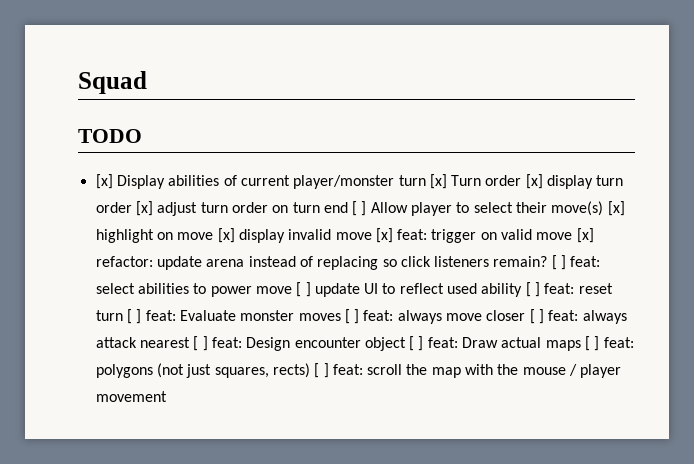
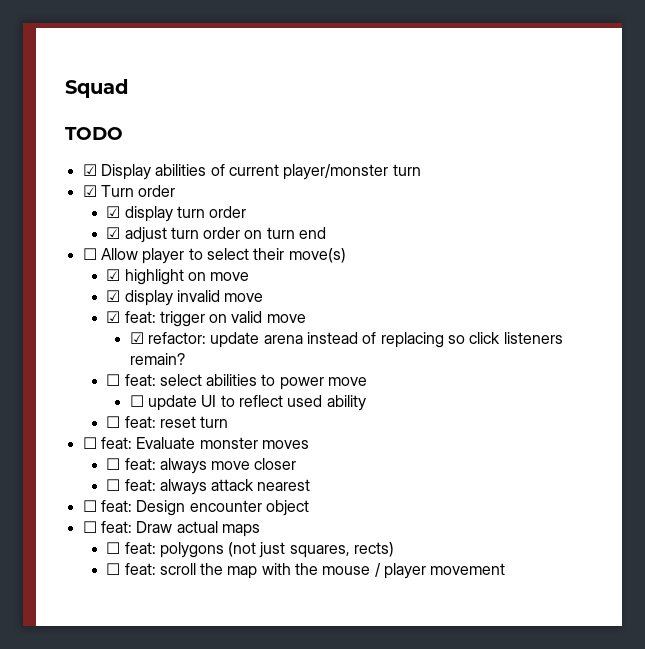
[95,174,113,189] [x] -> [82,164,97,176] ☑
[429,174,447,189] [x] -> [82,185,97,197] // ☑
[525,174,543,189] [x] -> [106,206,121,218] // ☑
[135,201,153,216] [x] -> [106,227,121,239] // ☑
[352,201,367,216] [ ] -> [82,248,97,260] // ☐
[607,201,625,216] [x] -> [106,269,121,281] // ☑
[217,228,235,243] [x] -> [106,290,121,302] // ☑
[375,228,393,243] [x] -> [106,311,121,323] // ☑
[576,228,594,243] [x] -> [129,332,144,344] // ☑
[551,255,567,270] [ ] -> [106,374,121,386] // ☐
[296,282,311,297] [ ] -> [129,395,144,407] // ☐
[525,282,541,297] [ ] -> [106,416,121,428] // ☐
[126,309,142,324] [ ] -> [82,437,97,449] // ☐
[344,309,360,324] [ ] -> [106,458,121,470] // ☐
[529,309,545,324] [ ] -> [106,479,121,491] // ☐
[193,336,208,351] [ ] -> [82,500,97,512] // ☐
[409,336,424,351] [ ] -> [82,521,97,533] // ☐
[585,336,600,351] [ ] -> [106,542,121,554] // ☐
[314,363,329,378] [ ] -> [106,563,121,575] // ☐

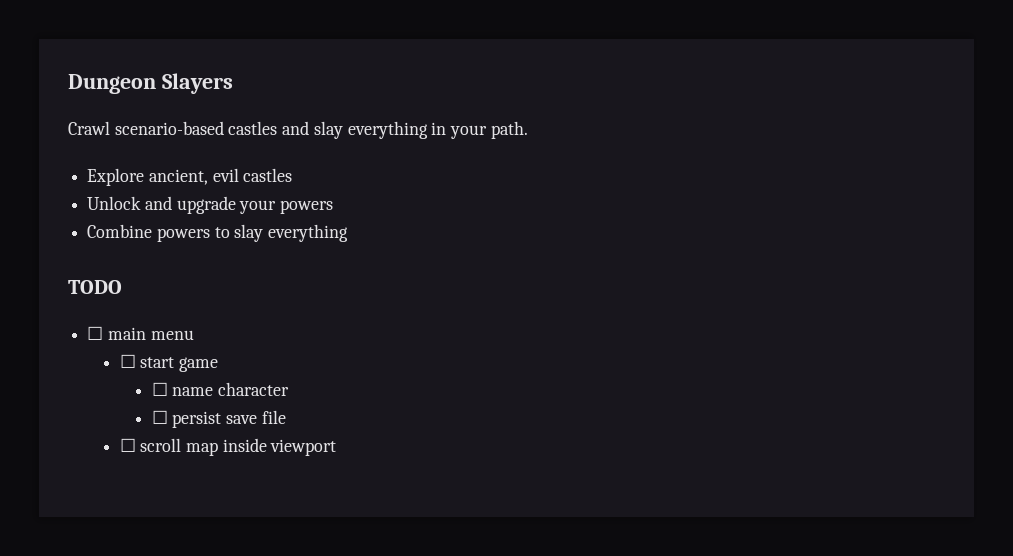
[65,79,129,98] [65,127,123,140] [82,164,421,180] [82,185,176,197] [106,206,247,222] [106,227,327,243] [82,248,346,264] [106,269,250,285] [106,290,264,306] [106,311,306,327] [129,332,563,348] [129,353,185,365] [106,374,368,390] [129,395,366,411] [106,416,229,428] [82,437,309,449] [106,458,297,474] [106,479,311,495] [82,500,309,516] [82,521,260,537] [106,542,395,558] [106,563,506,579] Squad // TODO // ☑ Display abilities of current player/monster turn // ☑ Turn order // ☑ display turn order // ☑ adjust turn order on turn end // ☐ Allow player to select their move(s) // ☑ highlight on move // ☑ display invalid move // ☑ feat: trigger on valid move // ☑ refactor: update arena instead of replacing so click listeners remain? // ☐ feat: select abilities to power move // ☐ update UI to reflect used ability // ☐ feat: reset turn // ☐ feat: Evaluate monster moves // ☐ feat: always move closer // ☐ feat: always attack nearest // ☐ feat: Design encounter object // ☐ feat: Draw actual maps // ☐ feat: polygons (not just squares, rects) // ☐ feat: scroll the map with the mouse / player movement -> [68,73,233,94] [68,121,528,139] [87,168,293,186] [87,196,334,214] [87,224,349,242] [68,280,122,294] [87,326,194,340] [119,354,218,372] [151,382,290,396] [151,410,286,428] [119,438,337,456] Dungeon Slayers // Crawl scenario-based castles and slay everything in your path. // Explore ancient, evil castles // Unlock and upgrade your powers // Combine powers to slay everything // TODO // ☐ main menu // ☐ start game // ☐ name character // ☐ persist save file // ☐ scroll map inside viewport

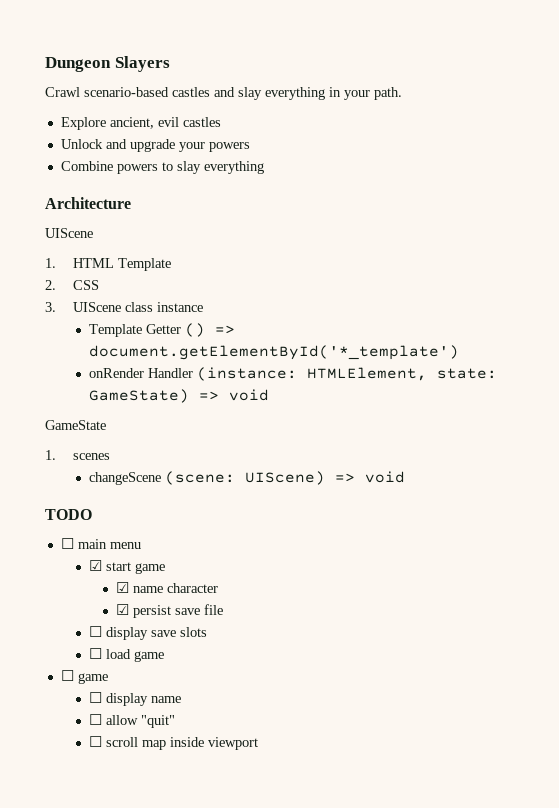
(349, 233) none -> [45,197,131,209] [45,228,93,238] [45,258,171,271] [45,280,99,290] [45,302,203,312] [88,323,235,337] [88,345,459,360] [88,367,497,381] [88,389,269,403] [45,420,106,430] [45,450,110,460] [88,471,405,485] // Architecture // UIScene // 1. HTML Template // 2. CSS // 3. UIScene class instance // Template Getter () => document.getElementById('*_template') // onRender Handler (instance: HTMLElement, state: GameState) => void // GameState // 1. scenes // changeScene (scene: UIScene) => void
[119,354,136,368] ☐ -> [88,560,102,571] ☑
[151,382,168,396] ☐ -> [116,582,130,593] ☑
[151,410,168,424] ☐ -> [116,604,130,615] ☑
(286, 417) none -> [88,626,207,640] [88,648,164,662] [60,670,108,684] [88,692,181,706] [88,714,175,728] // ☐ display save slots // ☐ load game // ☐ game // ☐ display name // ☐ allow "quit"

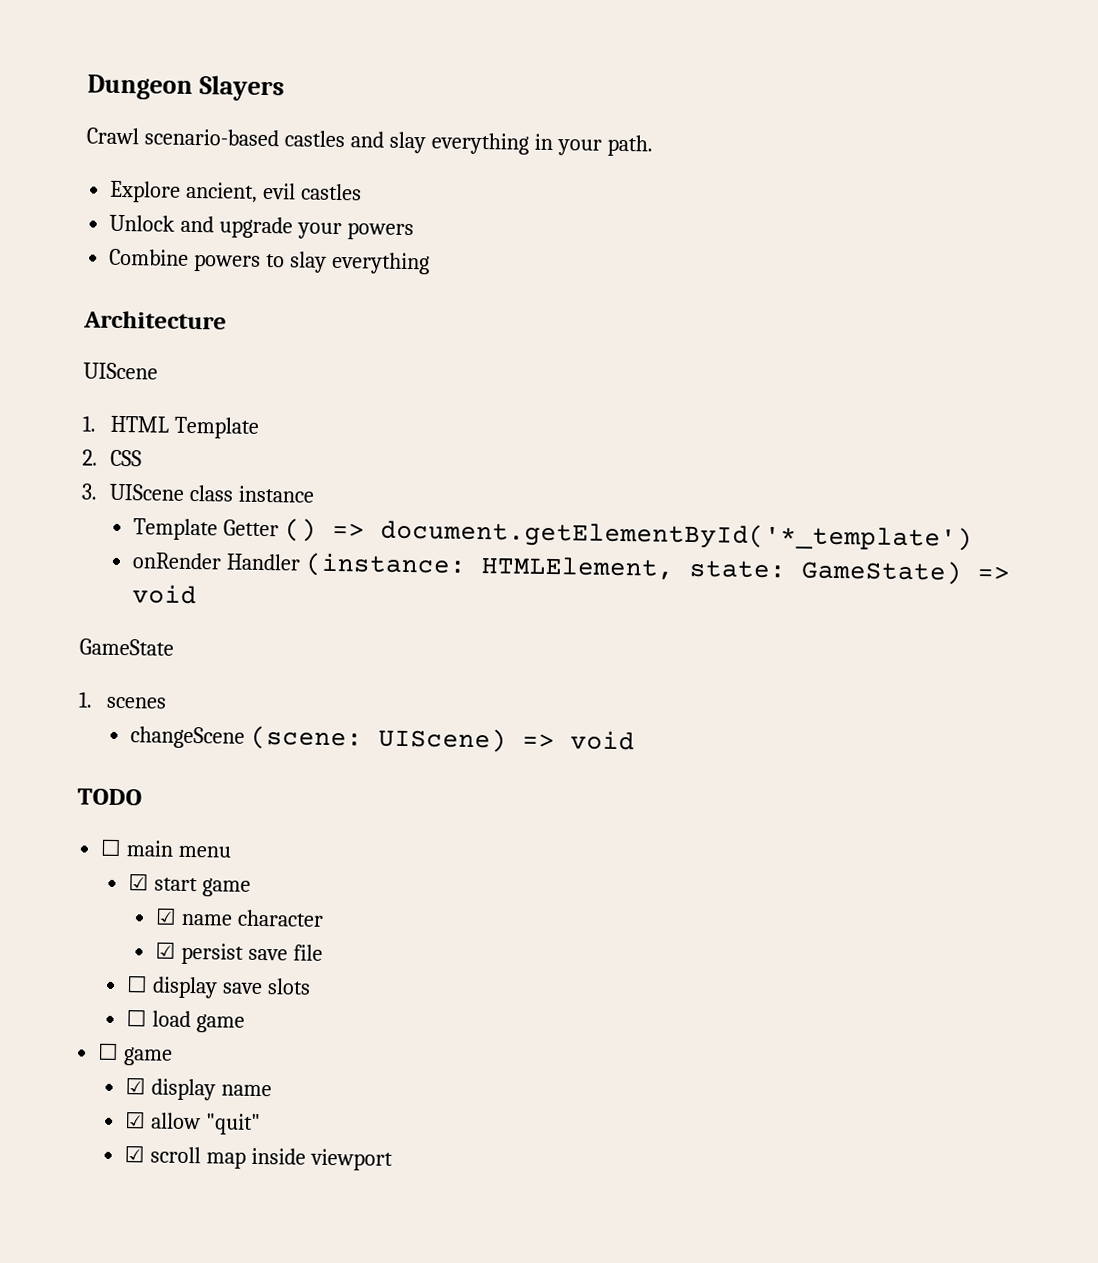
[88,692,102,703] ☐ -> [125,1077,147,1095] ☑
[88,714,102,725] ☐ -> [125,1111,147,1129] ☑
[88,736,102,747] ☐ -> [124,1145,146,1163] ☑

